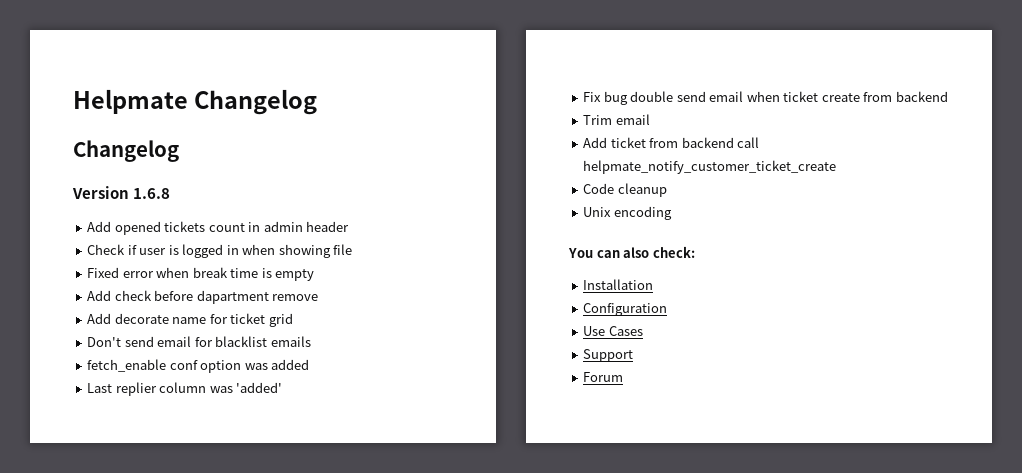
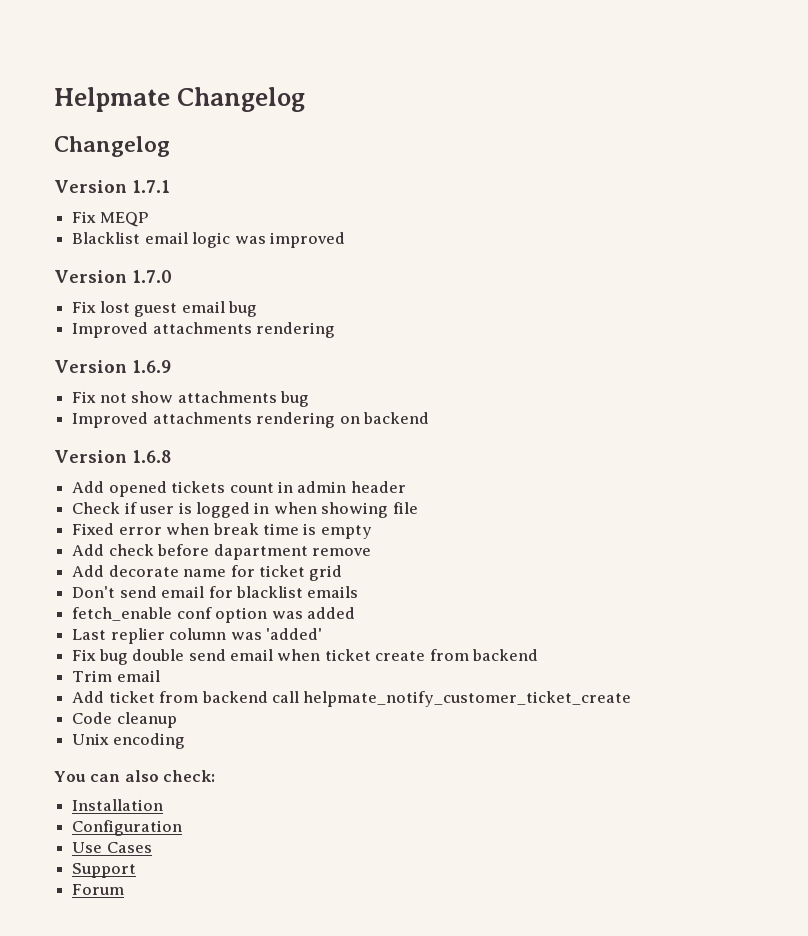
(179, 151) none -> [54,180,170,193] [72,211,149,227] [72,232,345,248] [54,270,172,283] [72,301,257,317] [72,322,336,338] [54,360,171,373] [72,391,309,407] [72,412,429,428] // Version 1.7.1 // Fix MEQP // Blacklist email logic was improved // Version 1.7.0 // Fix lost guest email bug // Improved attachments rendering // Version 1.6.9 // Fix not show attachments bug // Improved attachments rendering on backend

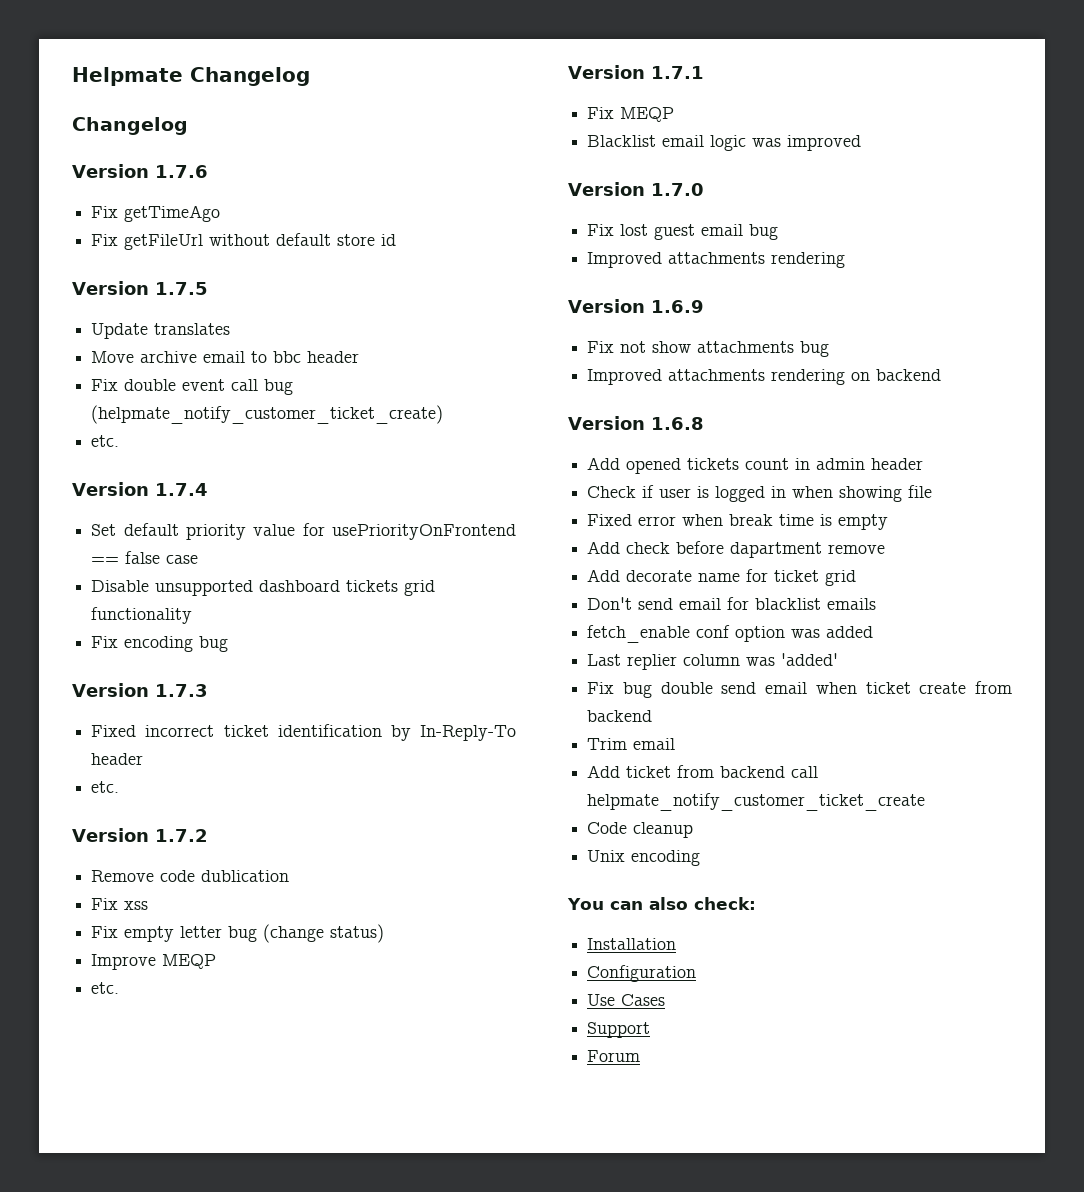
(170, 146) none -> [72,164,208,178] [91,205,221,222] [91,233,397,250] [72,281,208,295] [91,323,231,339] [91,351,360,363] [91,379,294,395] [91,405,444,424] [91,435,120,447] [72,482,208,496] [91,523,516,540] [91,551,199,564] [91,580,436,596] [91,607,193,624] [91,636,229,652] [72,683,208,697] [91,724,516,741] [91,753,144,765] [91,781,120,793] [72,828,208,842] [91,870,290,882] [91,898,149,910] [91,924,385,943] [91,954,217,970] [91,982,120,994] // Version 1.7.6 // Fix getTimeAgo // Fix getFileUrl without default store id // Version 1.7.5 // Update translates // Move archive email to bbc header // Fix double event call bug (helpmate_notify_customer_ticket_create) // etc. // Version 1.7.4 // Set default priority value for usePriorityOnFrontend == false case // Disable unsupported dashboard tickets grid functionality // Fix encoding bug // Version 1.7.3 // Fixed incorrect ticket identification by In-Reply-To header // etc. // Version 1.7.2 // Remove code dublication // Fix xss // Fix empty letter bug (change status) // Improve MEQP // etc.

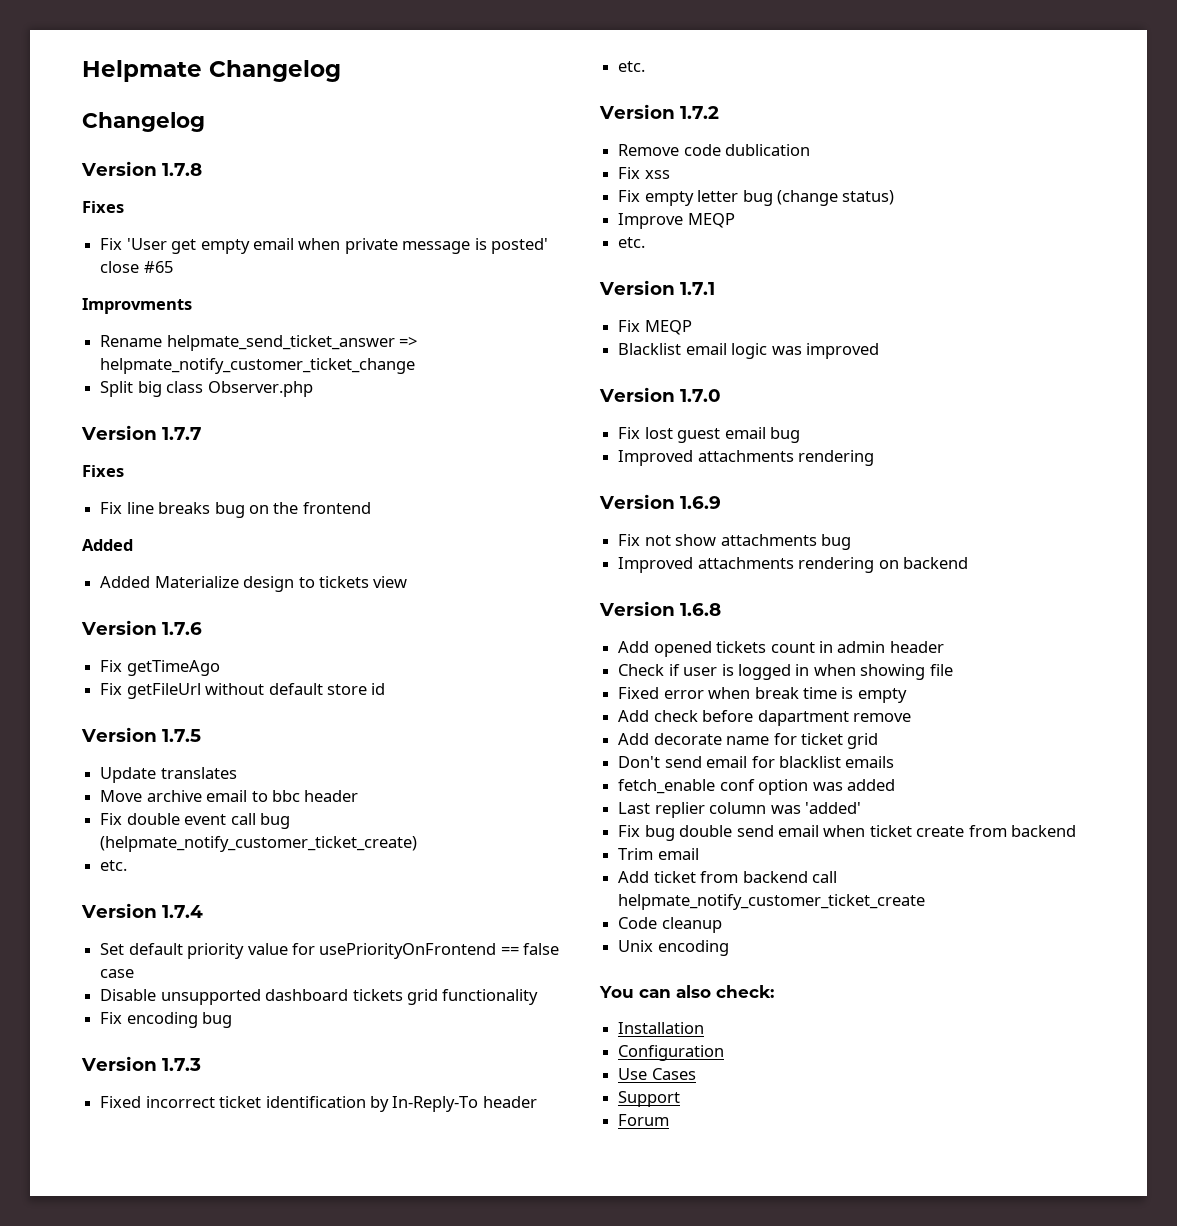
(188, 126) none -> [81,161,202,176] [82,201,124,213] [100,238,549,254] [100,261,173,273] [82,298,192,314] [100,335,418,351] [100,358,416,374] [100,381,313,397] [81,425,201,440] [82,465,124,477] [100,502,371,518] [82,539,133,551] [100,576,408,592] // Version 1.7.8 // Fixes // Fix 'User get empty email when private message is posted' close #65 // Improvments // Rename helpmate_send_ticket_answer => helpmate_notify_customer_ticket_change // Split big class Observer.php // Version 1.7.7 // Fixes // Fix line breaks bug on the frontend // Added // Added Materialize design to tickets view

